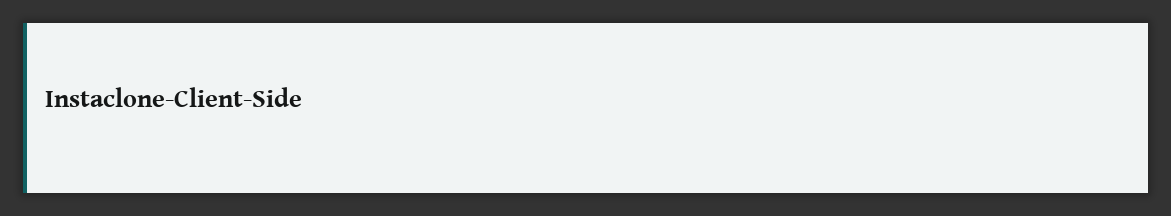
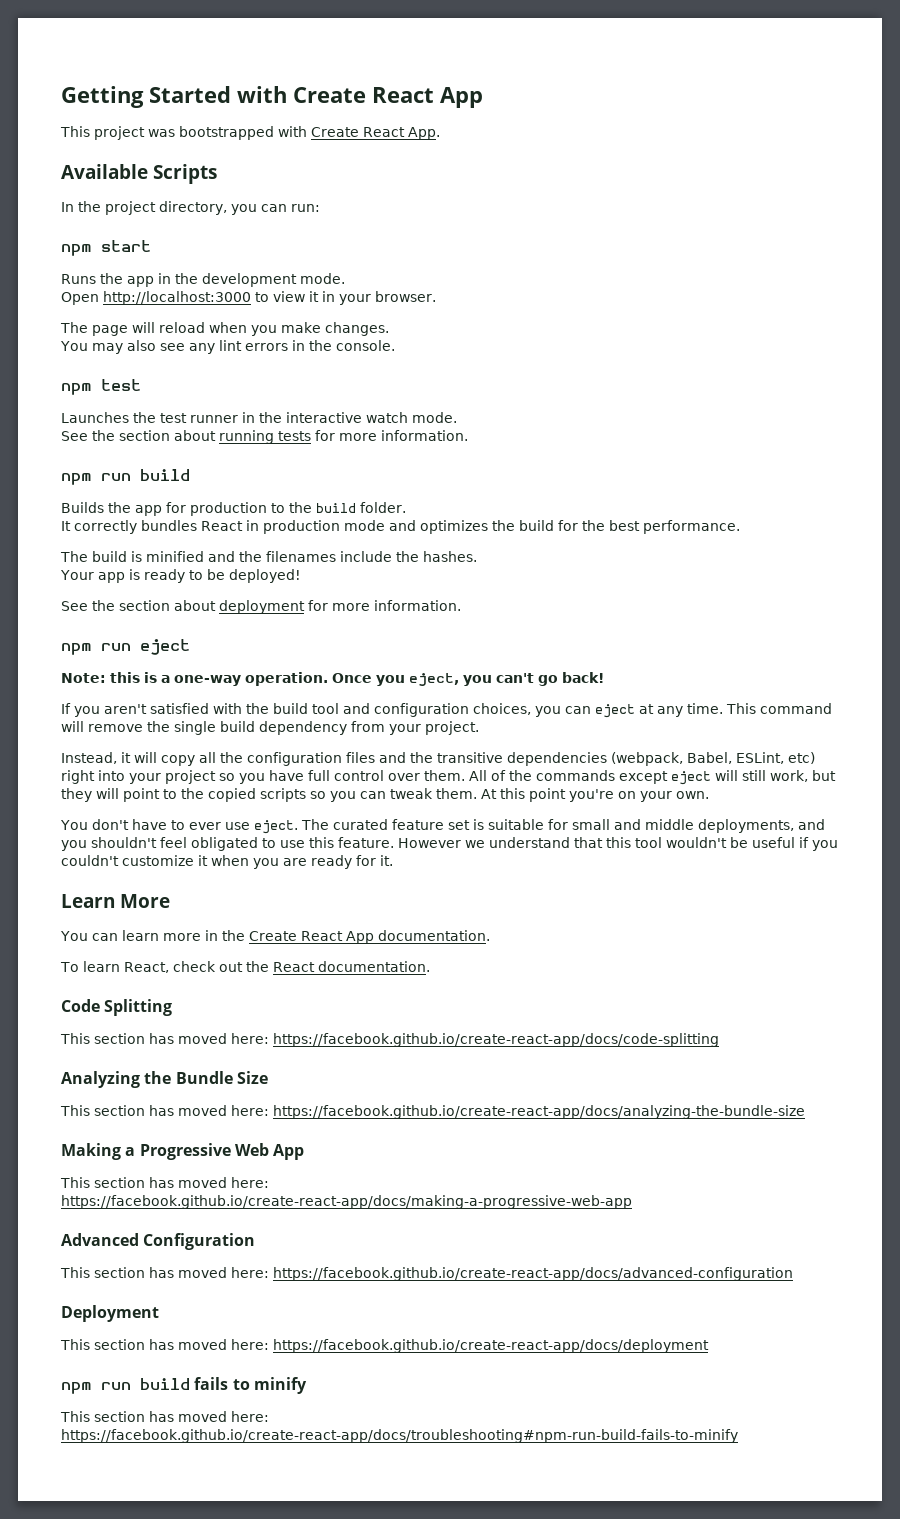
[45,87,302,107] Instaclone-Client-Side -> [61,86,483,108] [60,126,440,140] [61,164,217,184] [61,201,320,215] [61,240,151,256] [61,273,345,287] [61,291,436,305] [60,322,389,336] [60,340,395,354] [61,379,141,395] [61,412,457,423] [61,430,468,444] [61,469,190,485] [61,502,406,516] [61,520,740,534] [60,551,477,562] [60,569,301,583] [61,600,461,614] [61,639,190,655] [61,672,604,686] [61,703,832,718] [61,721,479,735] [61,752,815,766] [61,770,836,785] [61,788,709,802] [60,819,825,834] [61,837,838,851] [61,855,393,869] [61,894,170,908] [60,930,490,944] [60,961,430,973] [61,999,173,1016] [60,1033,719,1047] [61,1071,268,1088] [60,1105,805,1119] [61,1143,305,1160] [60,1177,269,1188] [61,1195,632,1209] [61,1233,256,1250] [60,1267,793,1281] [61,1305,159,1322] [60,1339,709,1353] [61,1377,307,1394] [60,1411,269,1422] [61,1429,738,1443] Getting Started with Create React App // This project was bootstrapped with Create React App. // Available Scripts // In the project directory, you can run: // npm start // Runs the app in the development mode. // Open http://localhost:3000 to view it in your browser. // The page will reload when you make changes. // You may also see any lint errors in the console. // npm test // Launches the test runner in the interactive watch mode. // See the section about running tests for more information. // npm run build // Builds the app for production to the build folder. // It correctly bundles React in production mode and optimizes the build for the best performance. // The build is minified and the filenames include the hashes. // Your app is ready to be deployed! // See the section about deployment for more information. // npm run eject // Note: this is a one-way operation. Once you eject, you can't go back! // If you aren't satisfied with the build tool and configuration choices, you can eject at any time. This command will remove the single build dependency from your project. // Instead, it will copy all the configuration files and the transitive dependencies (webpack, Babel, ESLint, etc) right into your project so you have full control over them. All of the commands except eject will still work, but they will point to the copied scripts so you can tweak them. At this point you're on your own. // You don't have to ever use eject. The curated feature set is suitable for small and middle deployments, and you shouldn't feel obligated to use this feature. However we understand that this tool wouldn't be useful if you couldn't customize it when you are ready for it. // Learn More // You can learn more in the Create React App documentation. // To learn React, check out the React documentation. // Code Splitting // This section has moved here: https://facebook.github.io/create-react-app/docs/code-splitting // Analyzing the Bundle Size // This section has moved here: https://facebook.github.io/create-react-app/docs/analyzing-the-bundle-size // Making a Progressive Web App // This section has moved here: https://facebook.github.io/create-react-app/docs/making-a-progressive-web-app // Advanced Configuration // This section has moved here: https://facebook.github.io/create-react-app/docs/advanced-configuration // Deployment // This section has moved here: https://facebook.github.io/create-react-app/docs/deployment // npm run build fails to minify // This section has moved here: https://facebook.github.io/create-react-app/docs/troubleshooting#npm-run-build-fails-to-minify

